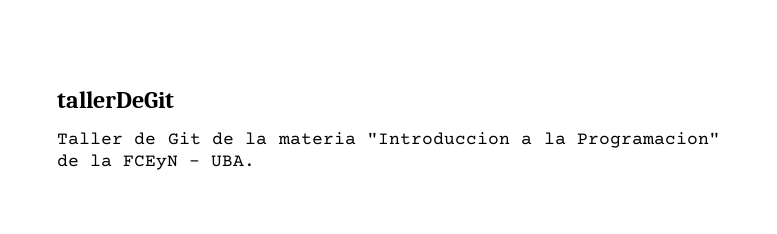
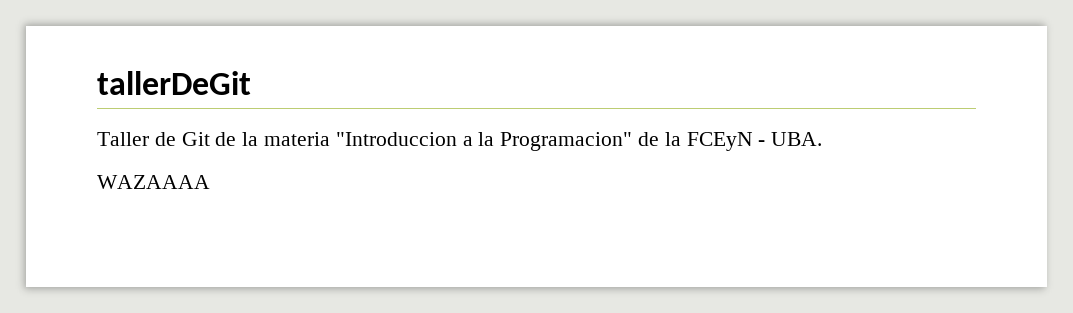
(255, 161) none -> [97,175,210,189] // WAZAAAA

